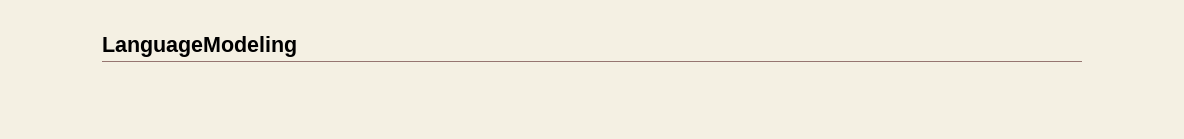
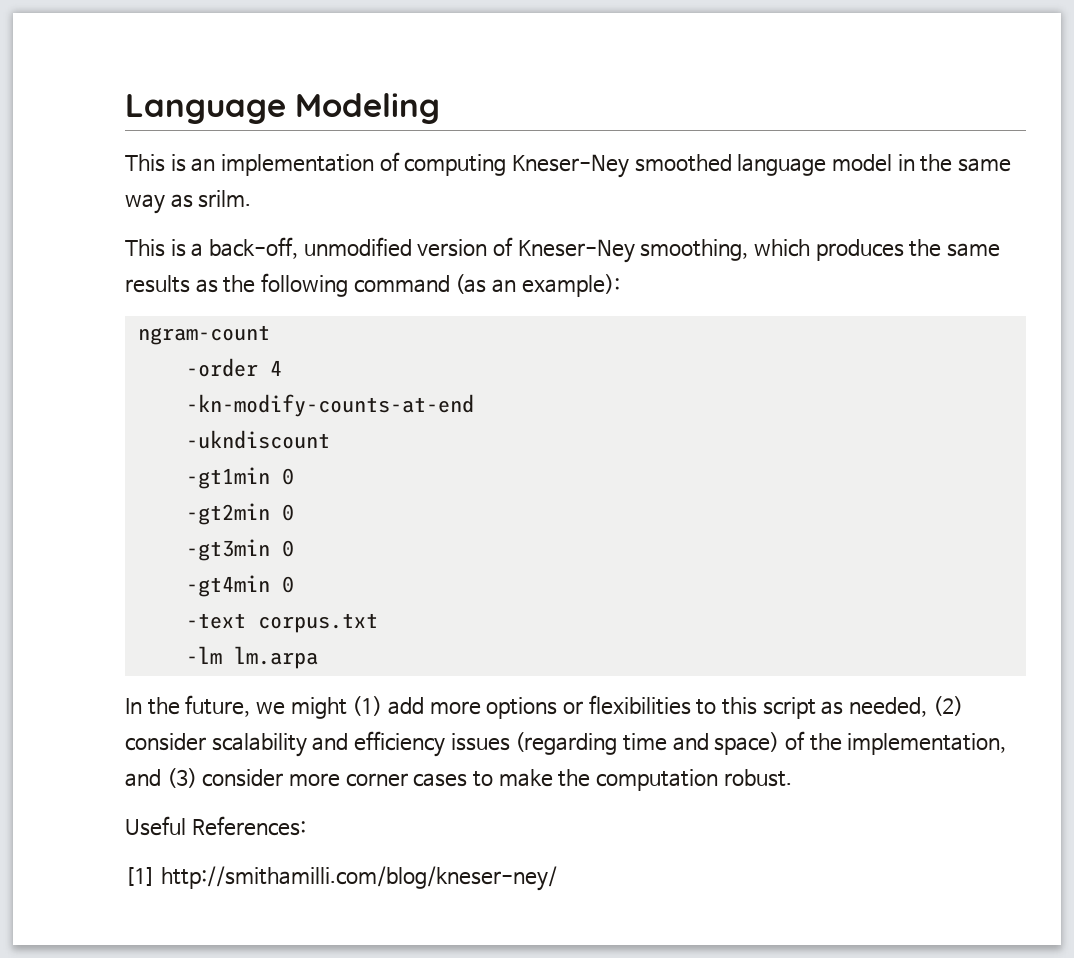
[102,36,297,57] LanguageModeling -> [125,93,440,124] [125,152,1011,178] [125,190,252,214] [125,237,1001,263] [125,273,620,297] [137,325,270,345] [185,358,282,377] [185,394,474,417] [185,430,330,449] [185,467,294,489] [185,503,294,525] [185,539,294,561] [185,575,294,597] [185,613,378,633] [185,646,318,669] [125,695,963,719] [125,731,1007,757] [125,768,792,791] [125,816,306,836] [125,866,557,891] Language Modeling // This is an implementation of computing Kneser-Ney smoothed language model in the same way as srilm. // This is a back-off, unmodified version of Kneser-Ney smoothing, which produces the same results as the following command (as an example): // ngram-count // -order 4 // -kn-modify-counts-at-end // -ukndiscount // -gt1min 0 // -gt2min 0 // -gt3min 0 // -gt4min 0 // -text corpus.txt // -lm lm.arpa // In the future, we might (1) add more options or flexibilities to this script as needed, (2) consider scalability and efficiency issues (regarding time and space) of the implementation, and (3) consider more corner cases to make the computation robust. // Useful References: // [1] http://smithamilli.com/blog/kneser-ney/

